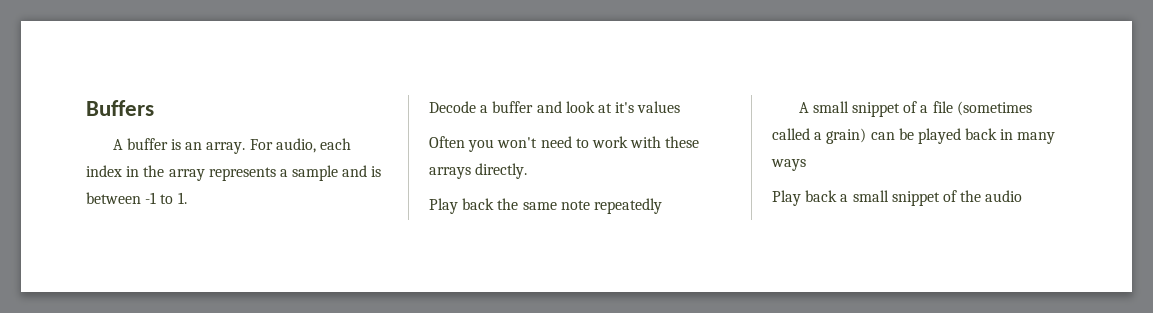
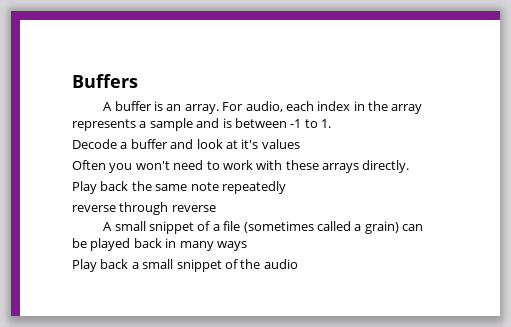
(662, 206) none -> [72,202,216,215] // reverse through reverse

